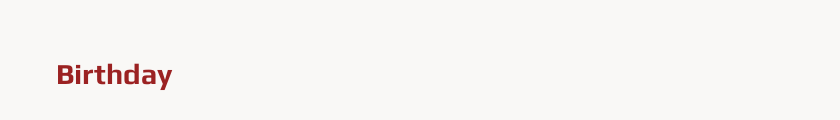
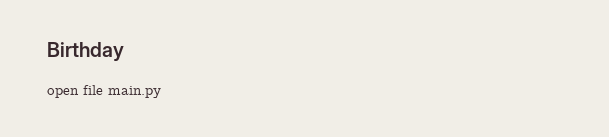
(173, 77) none -> [47,85,161,98] // open file main.py

